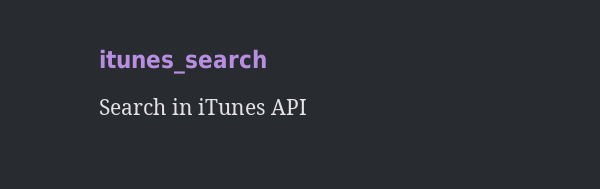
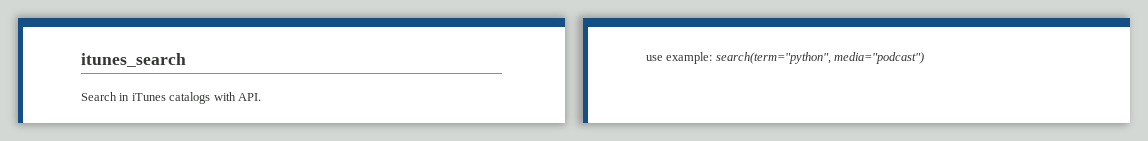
[271,99,308,115] API -> [169,92,261,104] [646,52,925,64] catalogs with API. // use example: search(term="python", media="podcast")

